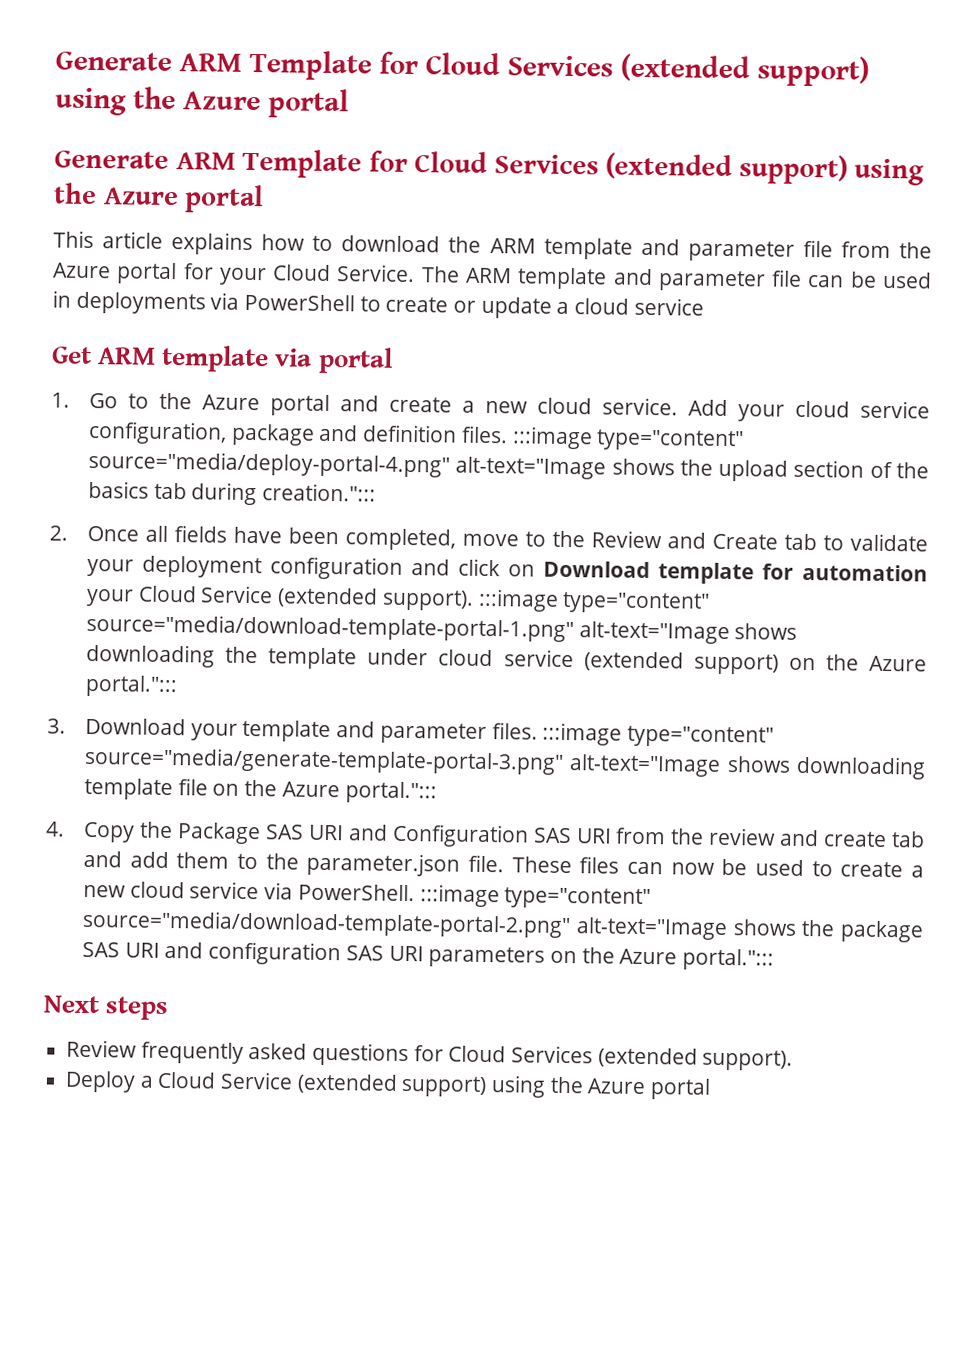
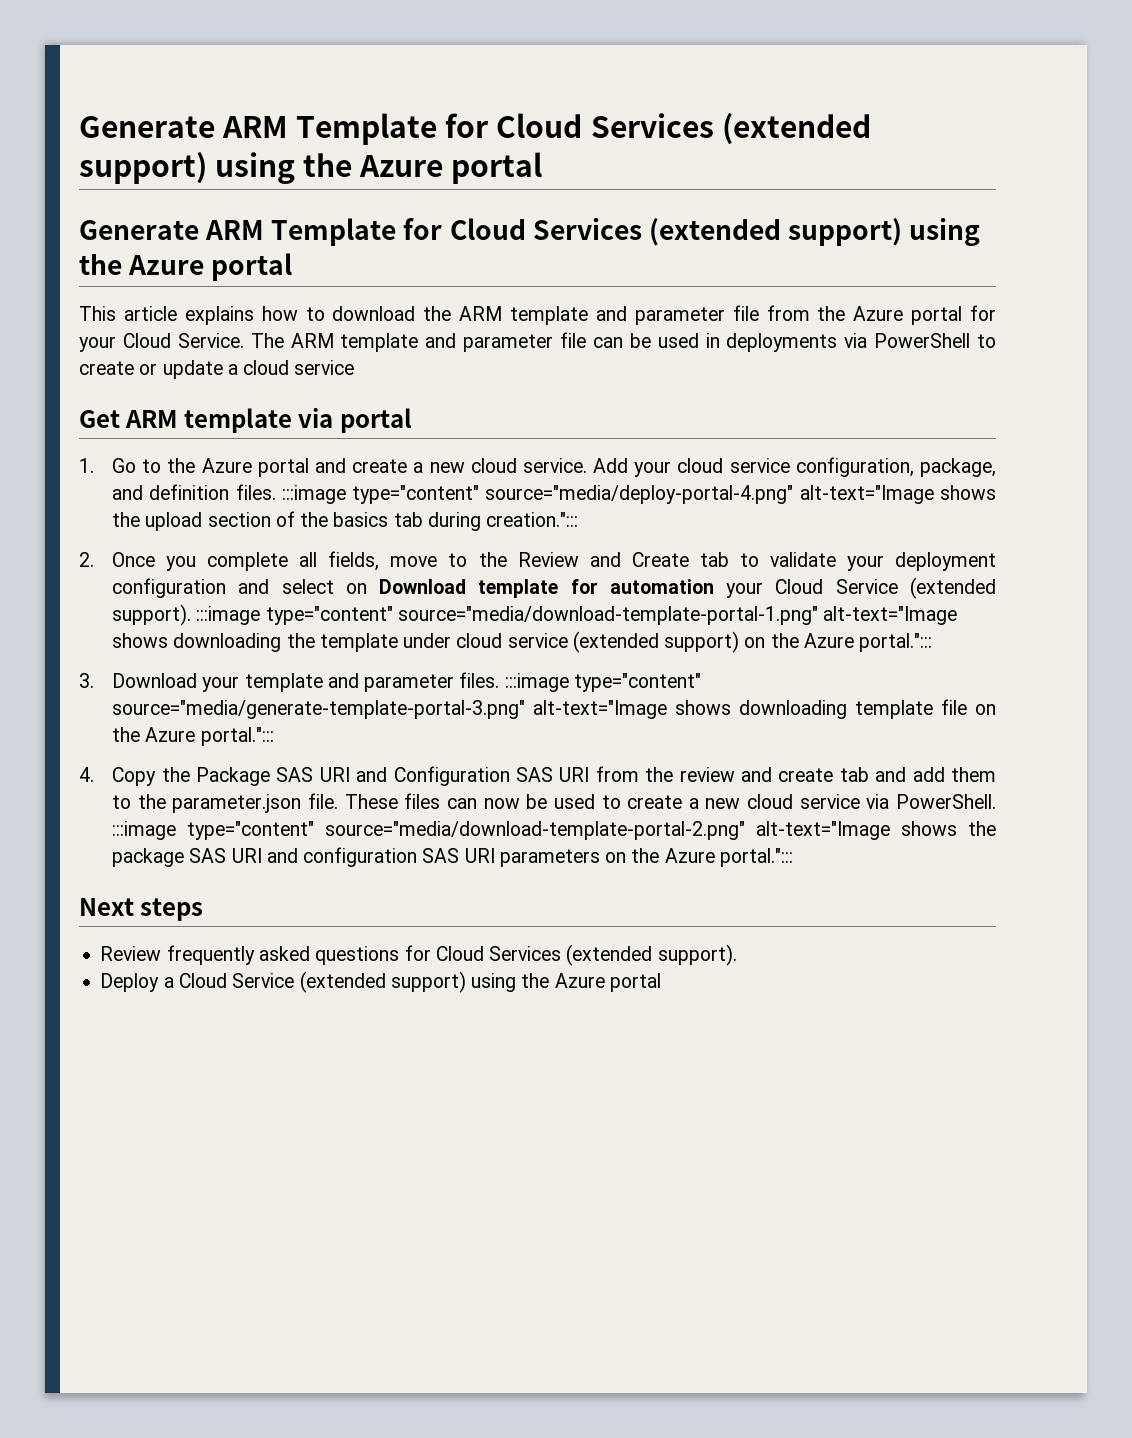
[230,423,315,446] package -> [919,458,996,477] package,
[145,525,457,551] all fields have been completed, -> [166,551,380,571] you complete all fields,
[458,558,501,577] click -> [281,579,334,594] select

